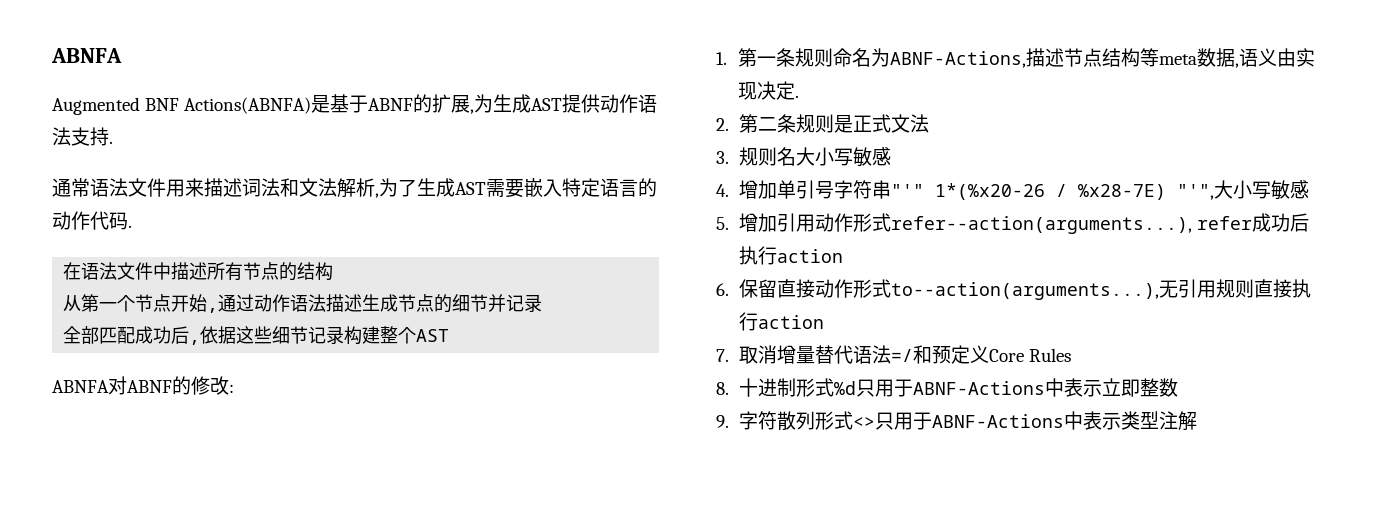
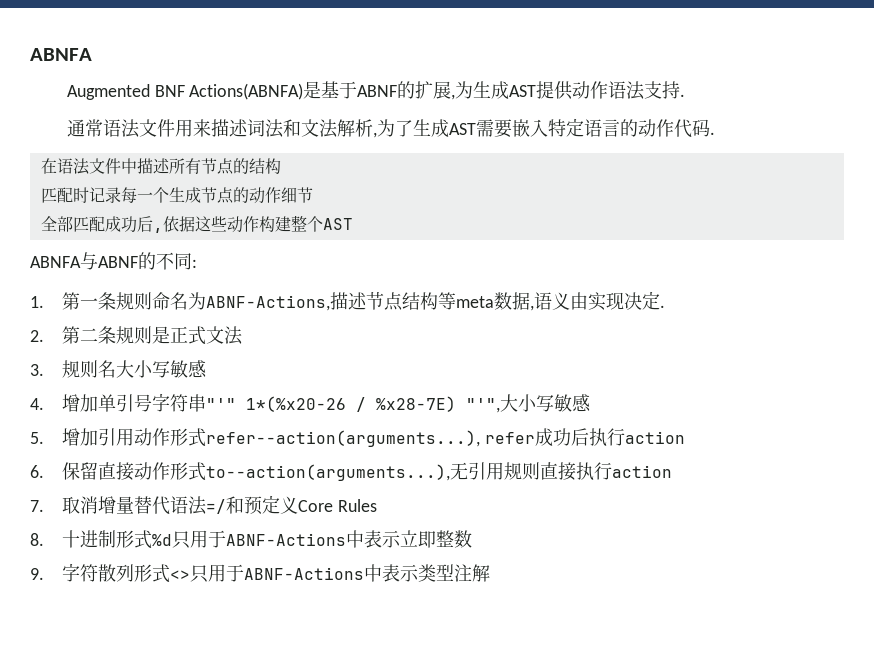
[63,294,363,313] 从第一个节点开始,通过动作语法描述 -> [40,187,169,204] 匹配时记录每一个
[452,294,543,312] 细节并记录 -> [248,187,313,204] 动作细节
[272,326,345,344] 细节记录 -> [226,216,259,233] 动作
[108,376,229,395] 对ABNF的修改 -> [80,252,192,270] 与ABNF的不同

